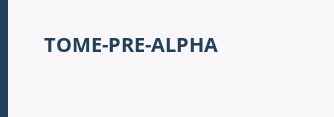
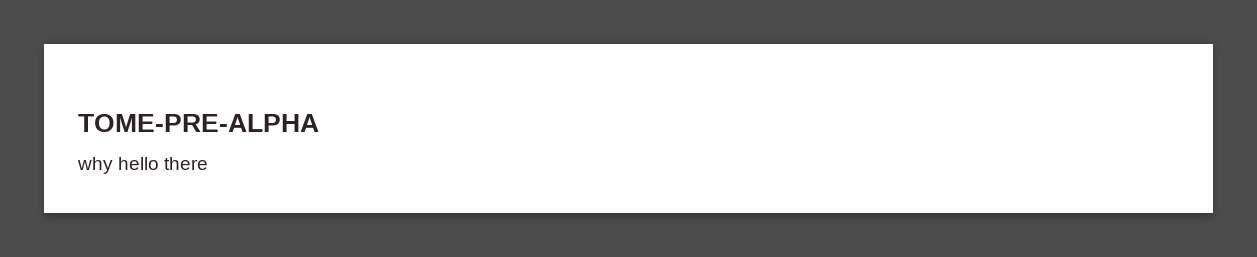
(218, 45) none -> [77,157,209,174] // why hello there

